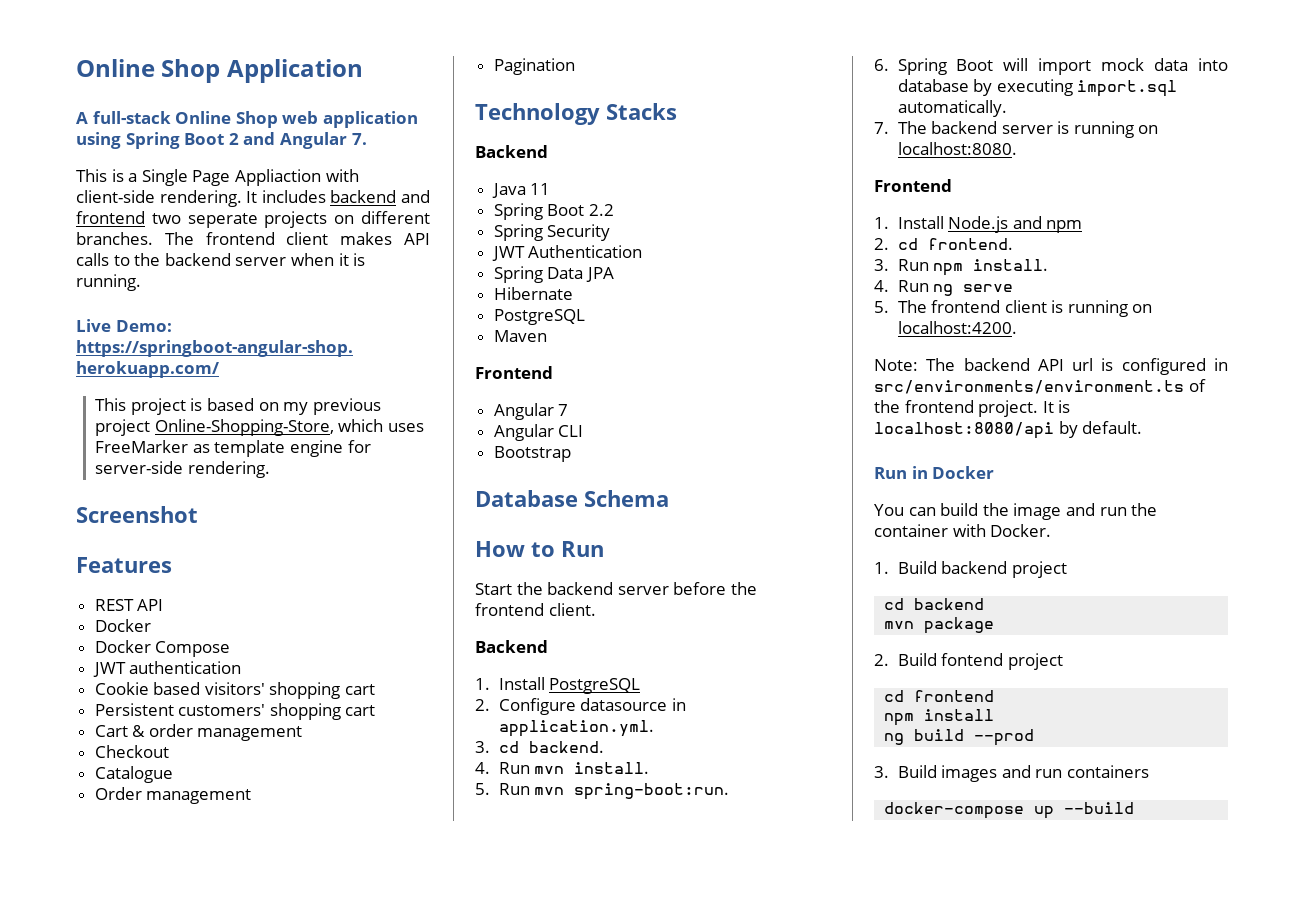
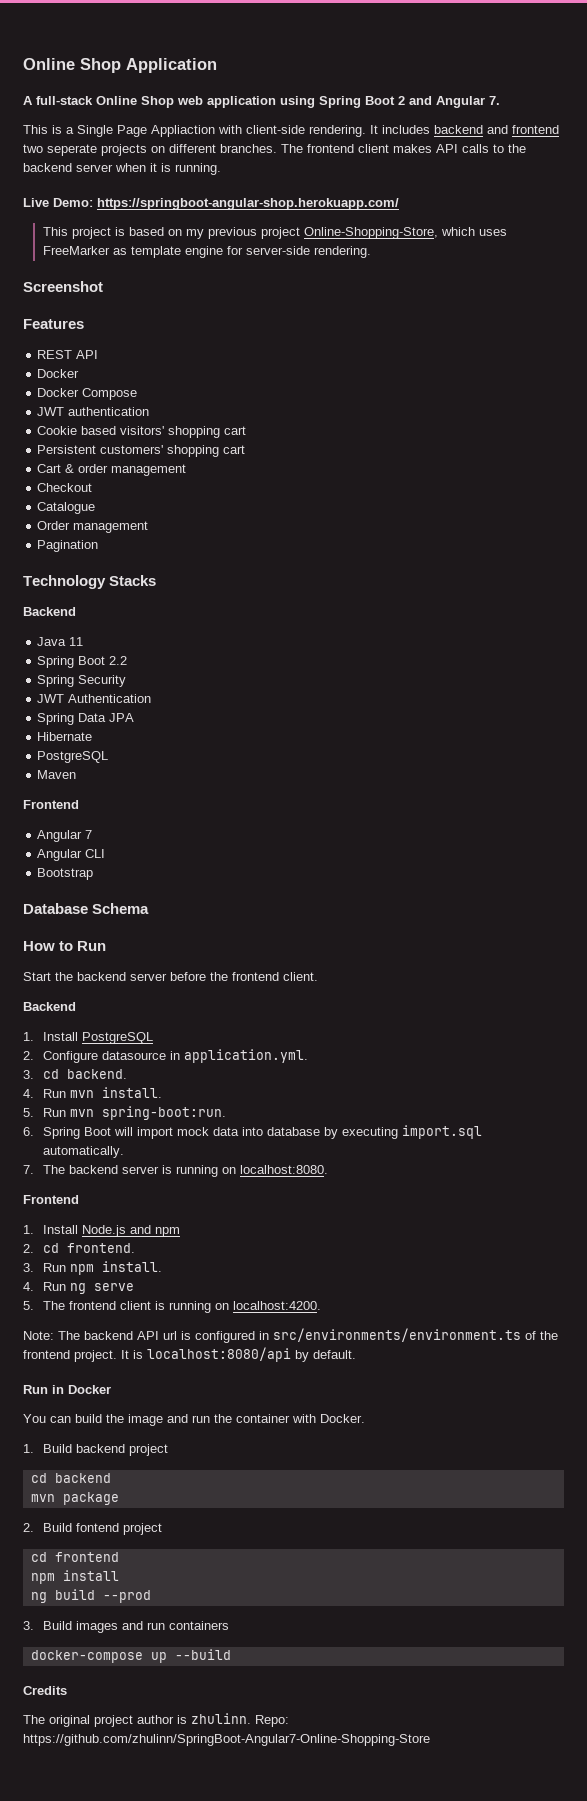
(1135, 808) none -> [23,1686,67,1695] [23,1713,289,1727] [23,1734,430,1746] // Credits // The original project author is zhulinn. Repo: https://github.com/zhulinn/SpringBoot-Angular7-Online-Shopping-Store

